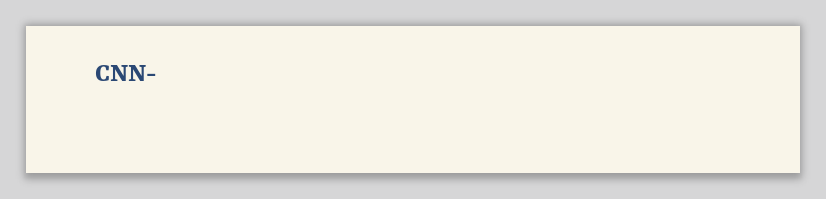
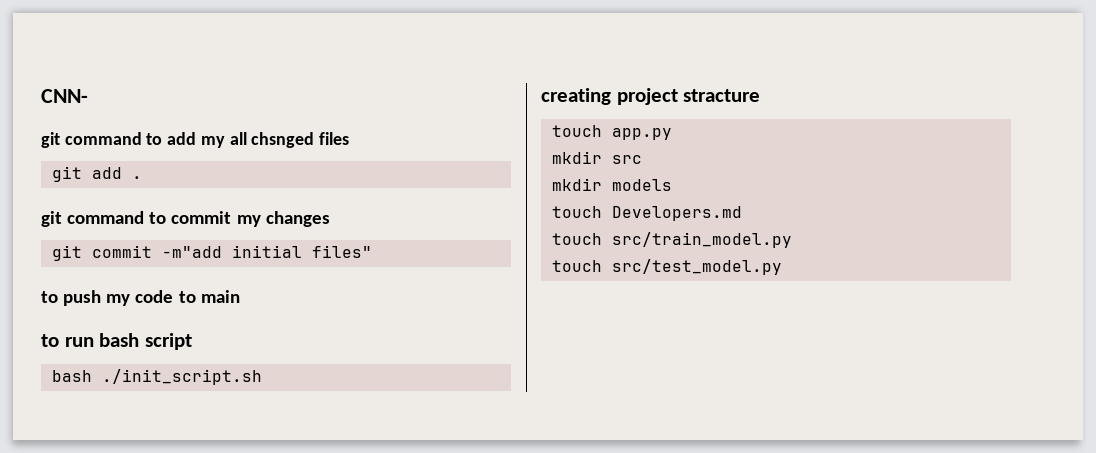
(157, 73) none -> [41,132,350,148] [51,166,142,182] [41,211,330,227] [51,245,372,261] [41,290,240,306] [41,333,192,350] [51,369,262,385] [541,88,761,105] [551,125,672,140] [551,151,642,164] [551,178,672,191] [551,206,742,221] [551,232,792,248] [551,259,782,275] // git command to add my all chsnged files // git add . // git command to commit my changes // git commit -m"add initial files" // to push my code to main // to run bash script // bash ./init_script.sh // creating project stracture // touch app.py // mkdir src // mkdir models // touch Developers.md // touch src/train_model.py // touch src/test_model.py

